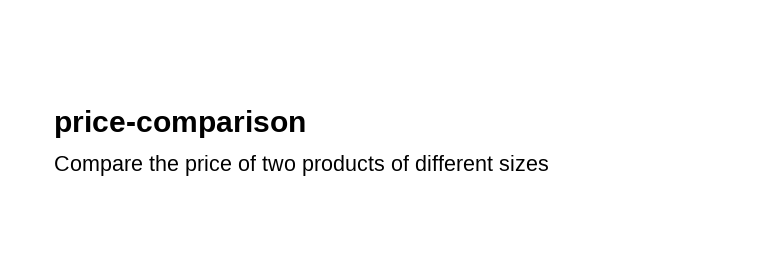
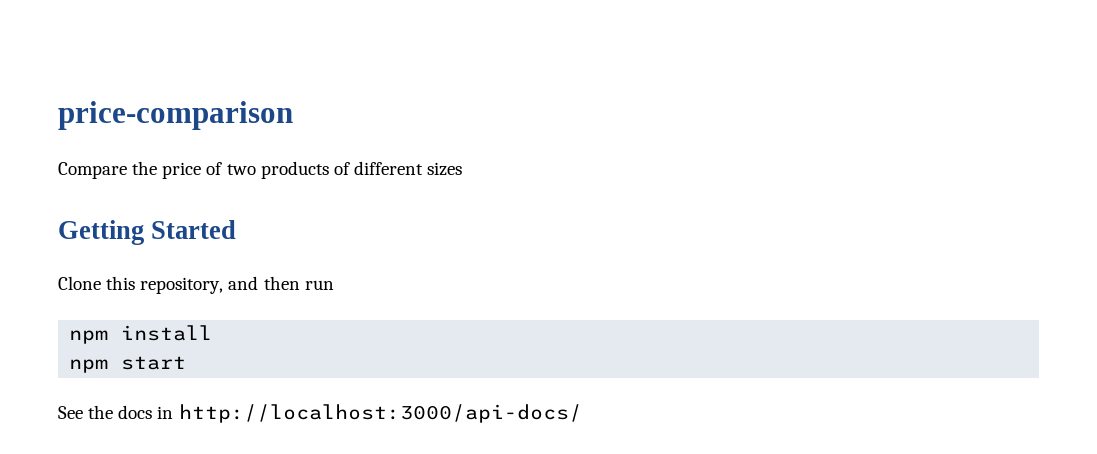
(549, 163) none -> [58,220,237,245] [58,276,334,294] [69,325,213,344] [69,356,187,373] [58,404,582,423] // Getting Started // Clone this repository, and then run // npm install // npm start // See the docs in http://localhost:3000/api-docs/

